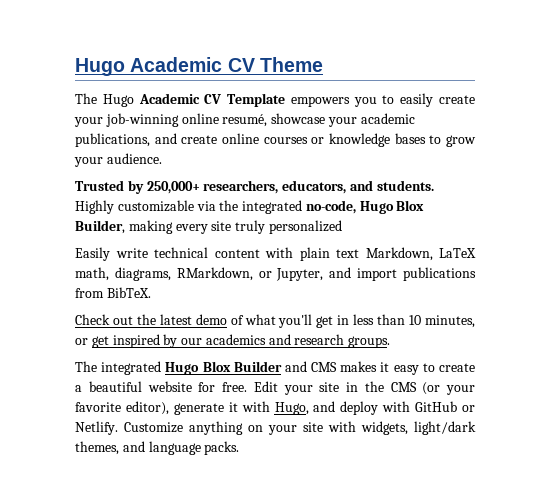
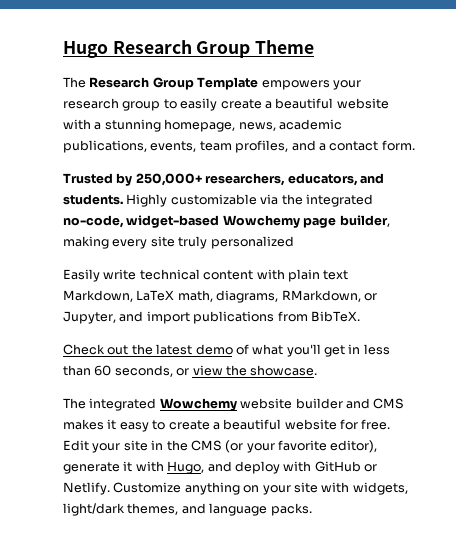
[75,57,255,76] Hugo Academic CV -> [63,40,251,58] Hugo Research Group
[102,93,475,107] [74,113,415,127] [75,133,477,147] [74,153,162,167] Hugo Academic CV Template empowers you to easily create your job-winning online resumé, showcase your academic publications, and create online courses or knowledge bases to grow your audience. -> [89,77,361,90] [63,98,389,111] [63,119,342,132] [63,140,415,153] Research Group Template empowers your research group to easily create a beautiful website with a stunning homepage, news, academic publications, events, team profiles, and a contact form.
[359,200,425,214] [75,220,125,234] Hugo Blox Builder, -> [126,215,390,228] widget-based Wowchemy page builder,
[409,315,475,328] [75,334,391,348] 10 minutes, or get inspired by our academics and research groups. -> [94,365,318,377] 60 seconds, or view the showcase.
[165,361,282,375] Hugo Blox Builder -> [159,398,343,411] Wowchemy website builder

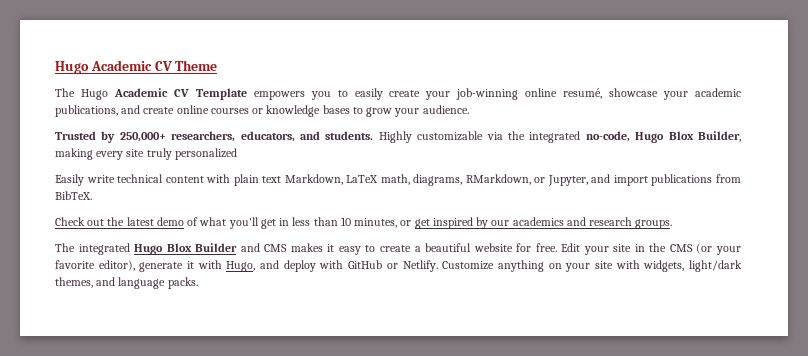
[63,40,251,58] Hugo Research Group -> [55,60,172,74] Hugo Academic CV
[89,77,361,90] [63,98,389,111] [63,119,342,132] [63,140,415,153] Research Group Template empowers your research group to easily create a beautiful website with a stunning homepage, news, academic publications, events, team profiles, and a contact form. -> [80,88,741,100] [55,105,469,117] Hugo Academic CV Template empowers you to easily create your job-winning online resumé, showcase your academic publications, and create online courses or knowledge bases to grow your audience.
[126,215,390,228] widget-based Wowchemy page builder, -> [635,131,741,143] Hugo Blox Builder,
[94,365,318,377] 60 seconds, or view the showcase. -> [340,217,673,229] 10 minutes, or get inspired by our academics and research groups.
[159,398,343,411] Wowchemy website builder -> [134,243,238,255] Hugo Blox Builder

